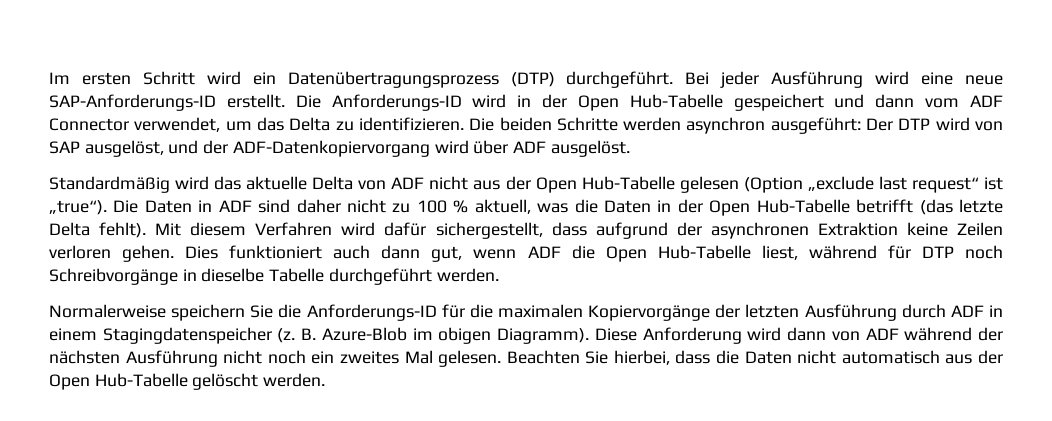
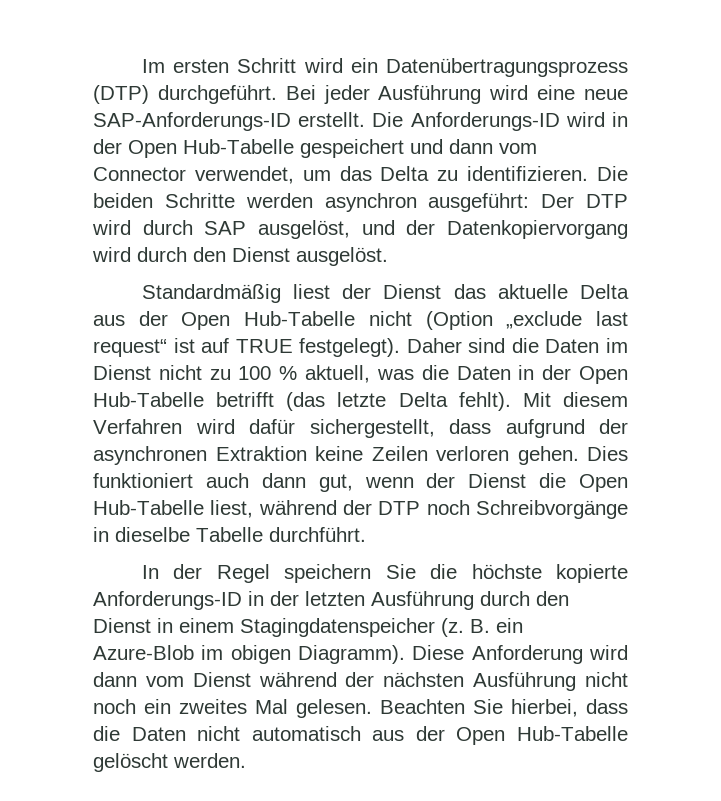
[969,95,1003,107] ADF -> (537, 148) none
[975,121,1003,131] von -> [142,220,193,235] durch
[232,140,630,157] [49,176,739,193] ADF-Datenkopiervorgang wird über ADF ausgelöst. // Standardmäßig wird das aktuelle Delta von ADF nicht aus der Open Hub-Tabelle gelesen -> [447,220,628,239] [92,247,388,266] [141,284,629,303] [93,311,412,330] Datenkopiervorgang wird durch den Dienst ausgelöst. // Standardmäßig liest der Dienst das aktuelle Delta aus der Open Hub-Tabelle nicht
[49,199,341,215] „true“). Die Daten in ADF sind daher -> [201,338,628,357] [93,365,151,380] auf TRUE festgelegt). Daher sind die Daten im Dienst
[527,246,561,258] ADF -> [426,473,527,488] der Dienst
[887,245,911,259] für -> [343,500,372,515] der
[328,268,499,285] [49,304,711,321] durchgeführt werden. // Normalerweise speichern Sie die Anforderungs-ID für die maximalen Kopiervorgänge -> [269,527,366,542] [141,564,628,583] [93,591,264,610] durchführt. // In der Regel speichern Sie die höchste kopierte Anforderungs-ID in
[950,305,984,317] ADF -> [536,591,569,606] [93,618,151,633] den Dienst
(317, 334) none -> [496,618,523,633] ein
[831,328,899,341] von ADF -> [145,672,251,687] vom Dienst

